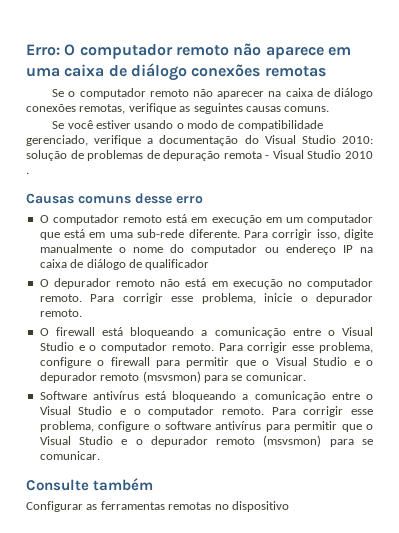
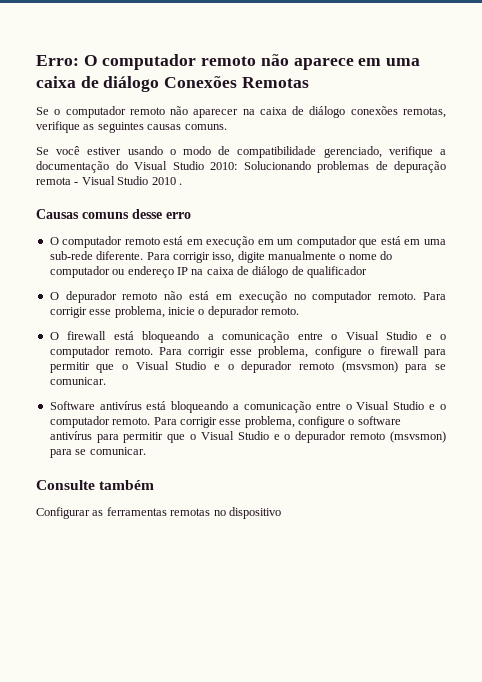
[191,64,326,77] conexões remotas -> [164,76,309,88] Conexões Remotas
[26,150,84,161] solução de -> [243,161,311,170] Solucionando

